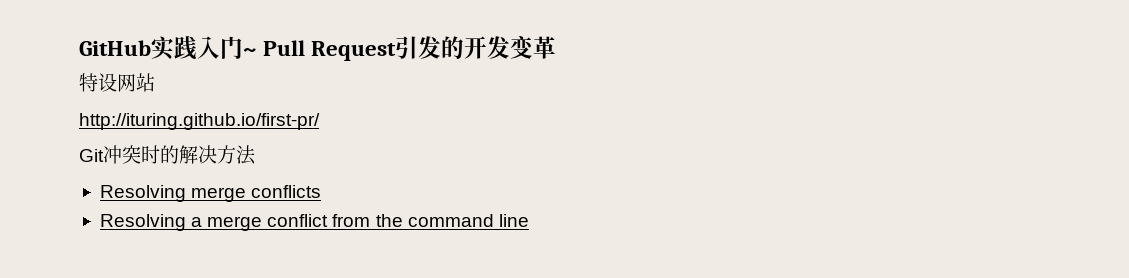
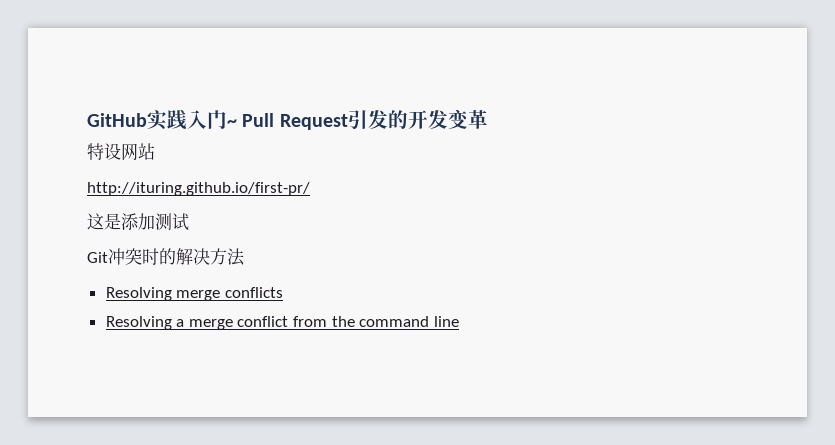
(320, 121) none -> [87,213,189,231] // 这是添加测试

